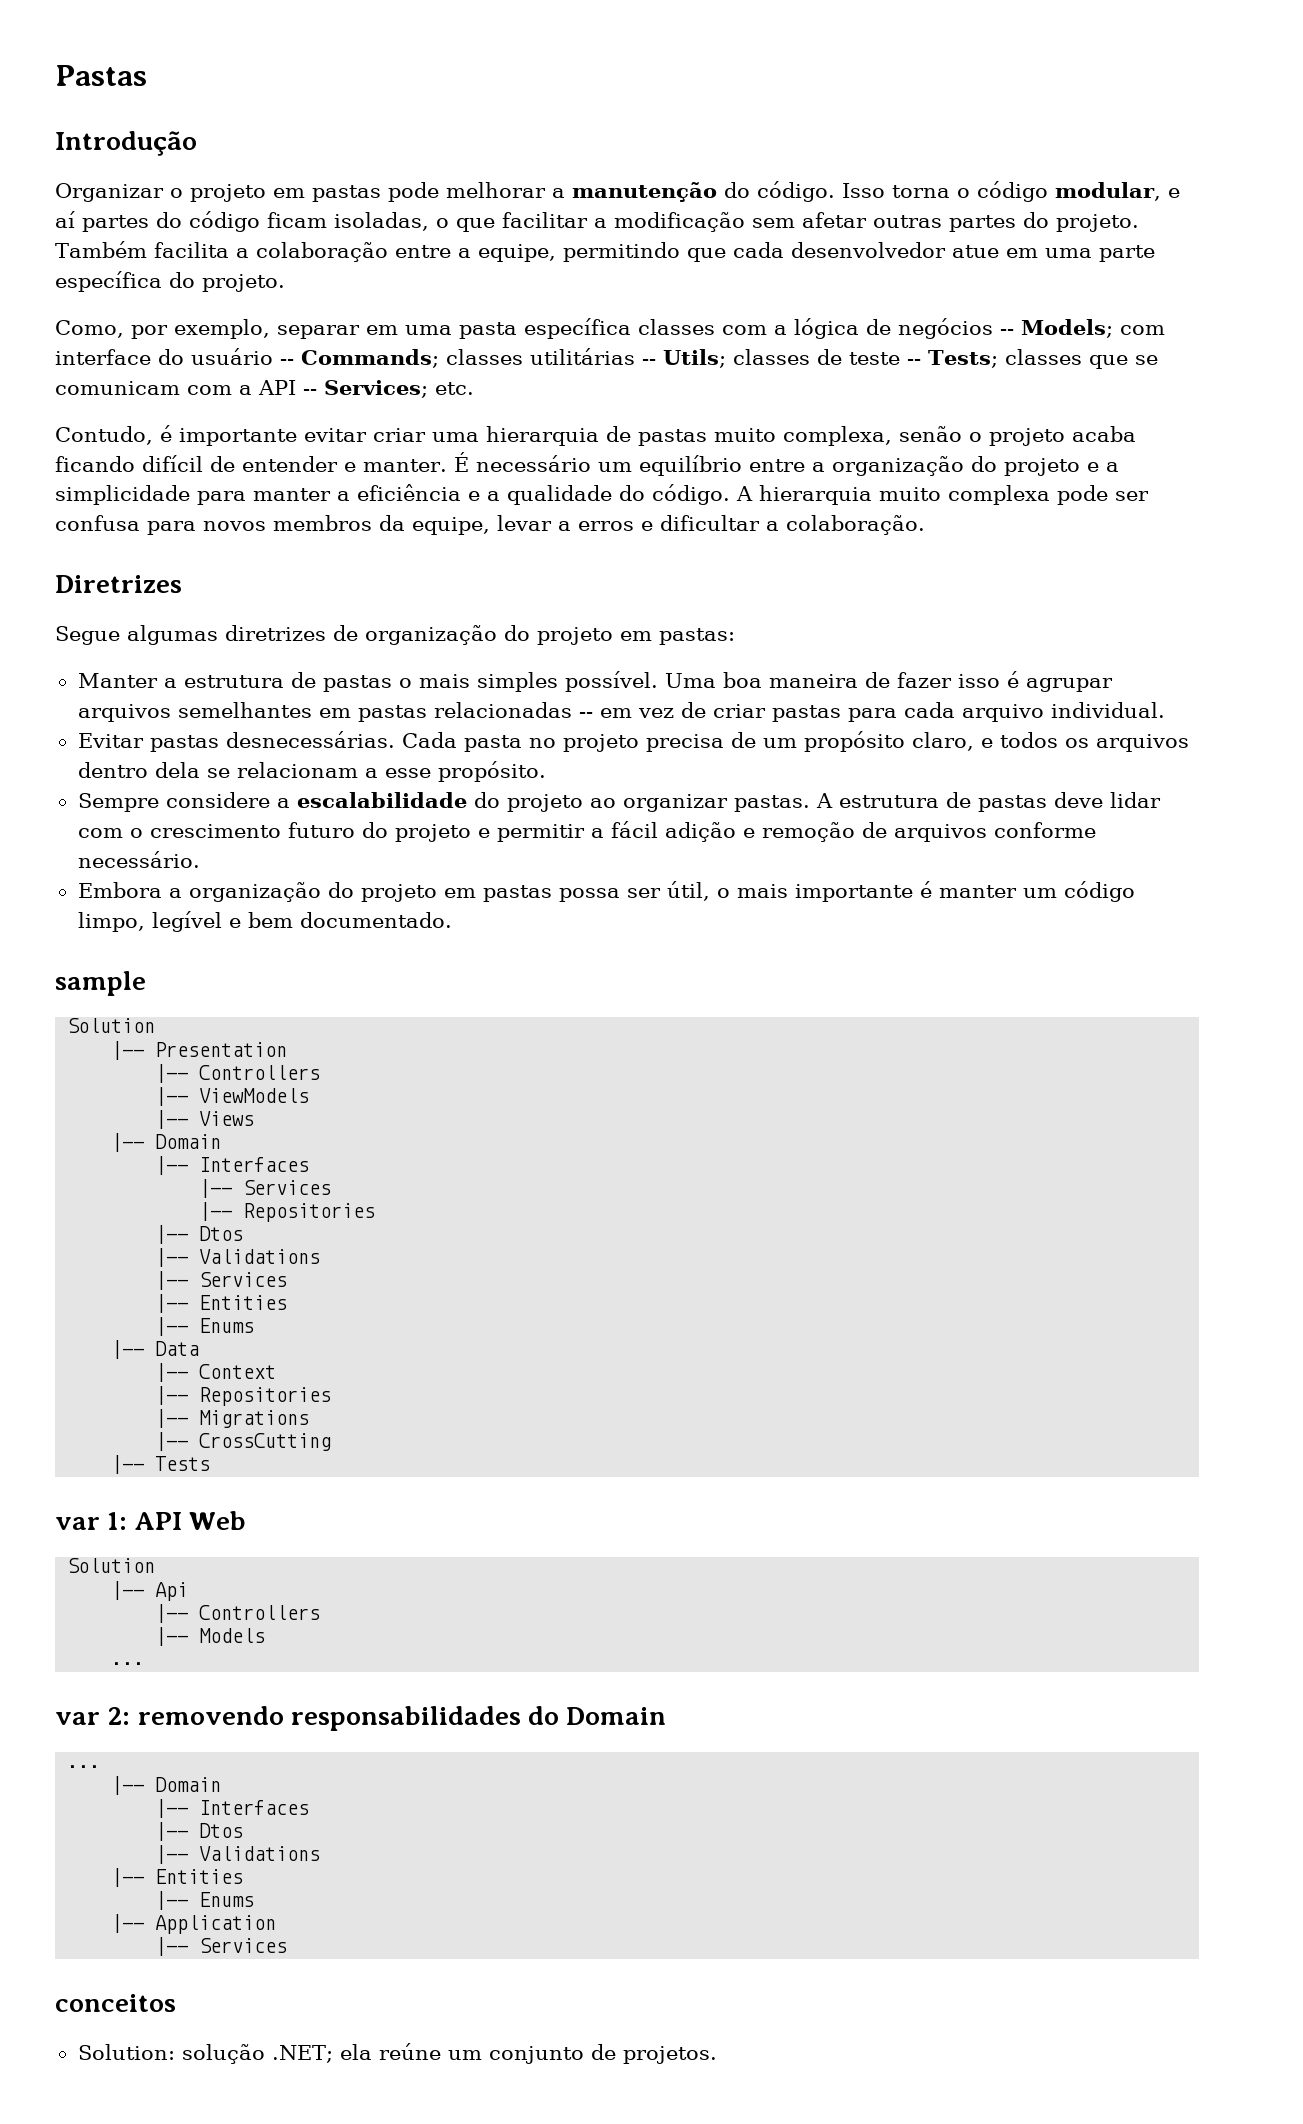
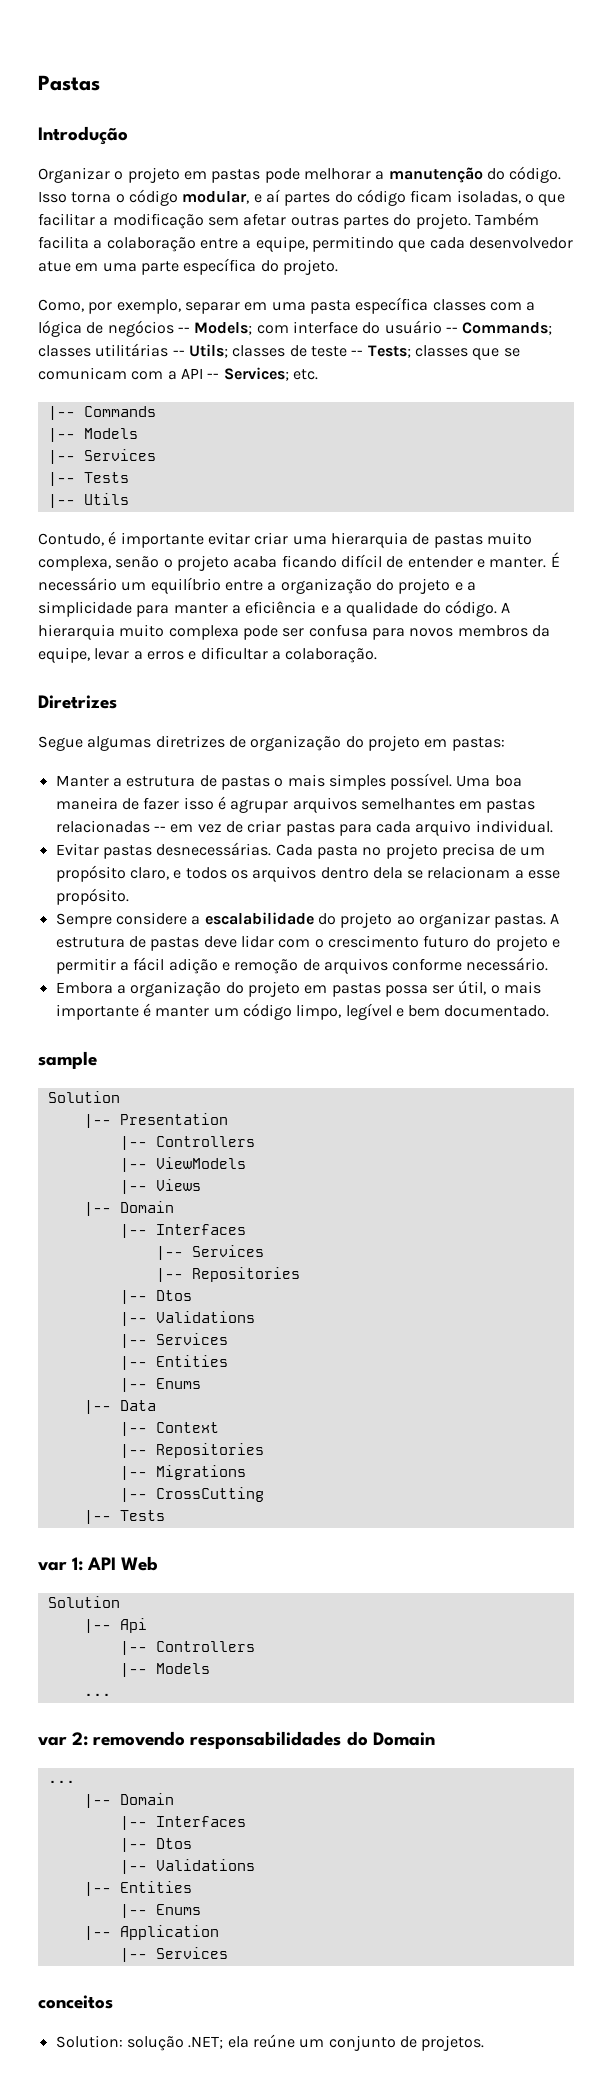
(474, 388) none -> [47,406,156,420] [47,428,138,442] [47,449,156,464] [47,472,129,486] [47,493,129,508] // |-- Commands // |-- Models // |-- Services // |-- Tests // |-- Utils

